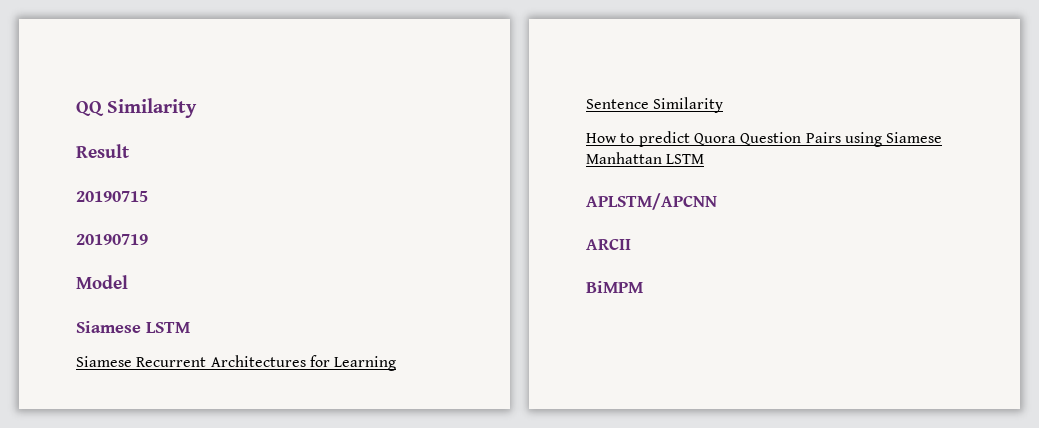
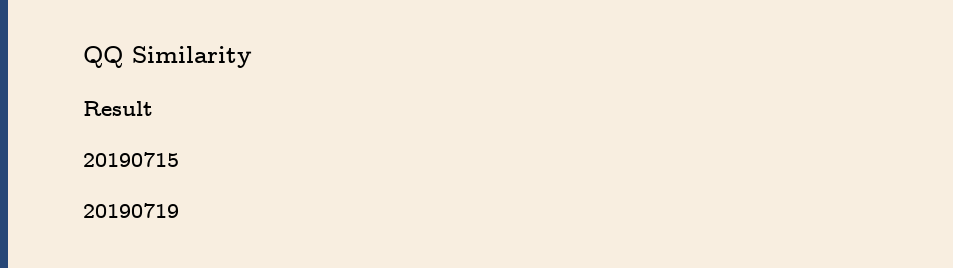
[76,275,128,289] [76,321,190,333] [76,355,397,371] [586,97,724,113] [586,131,943,147] [586,152,705,164] [586,193,717,210] [586,239,631,250] [586,281,643,293] // Model // Siamese LSTM // Siamese Recurrent Architectures for Learning Sentence Similarity // How to predict Quora Question Pairs using Siamese Manhattan LSTM // APLSTM/APCNN // ARCII // BiMPM -> (179, 210) none

